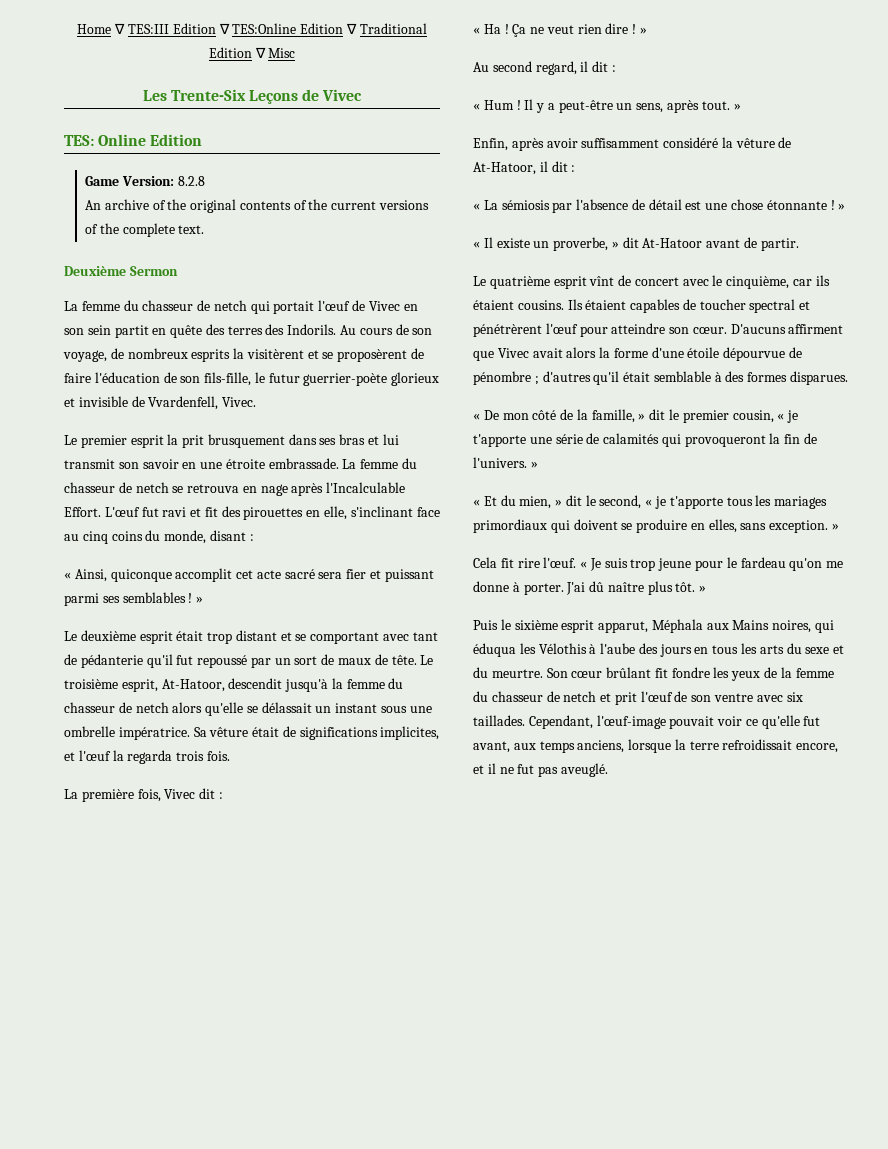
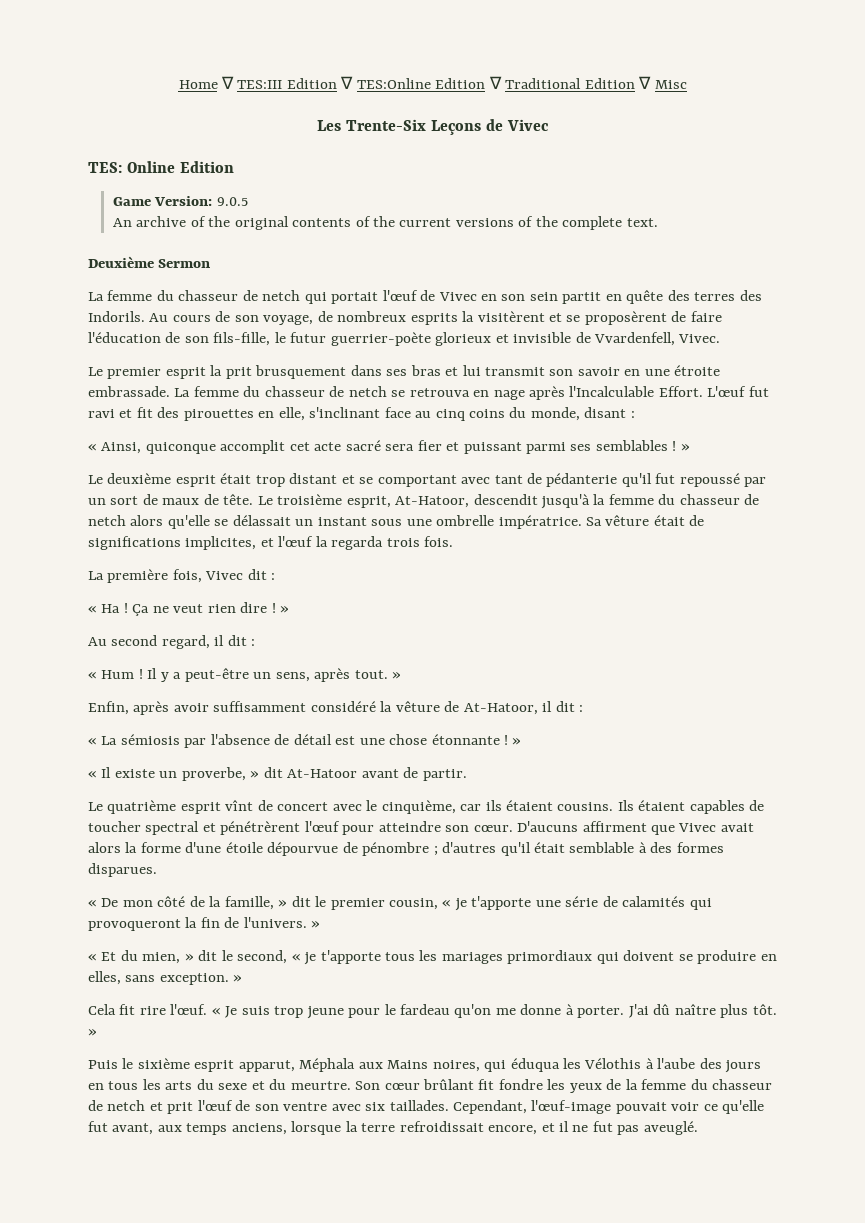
[177,176,205,186] 8.2.8 -> [216,197,248,206] 9.0.5

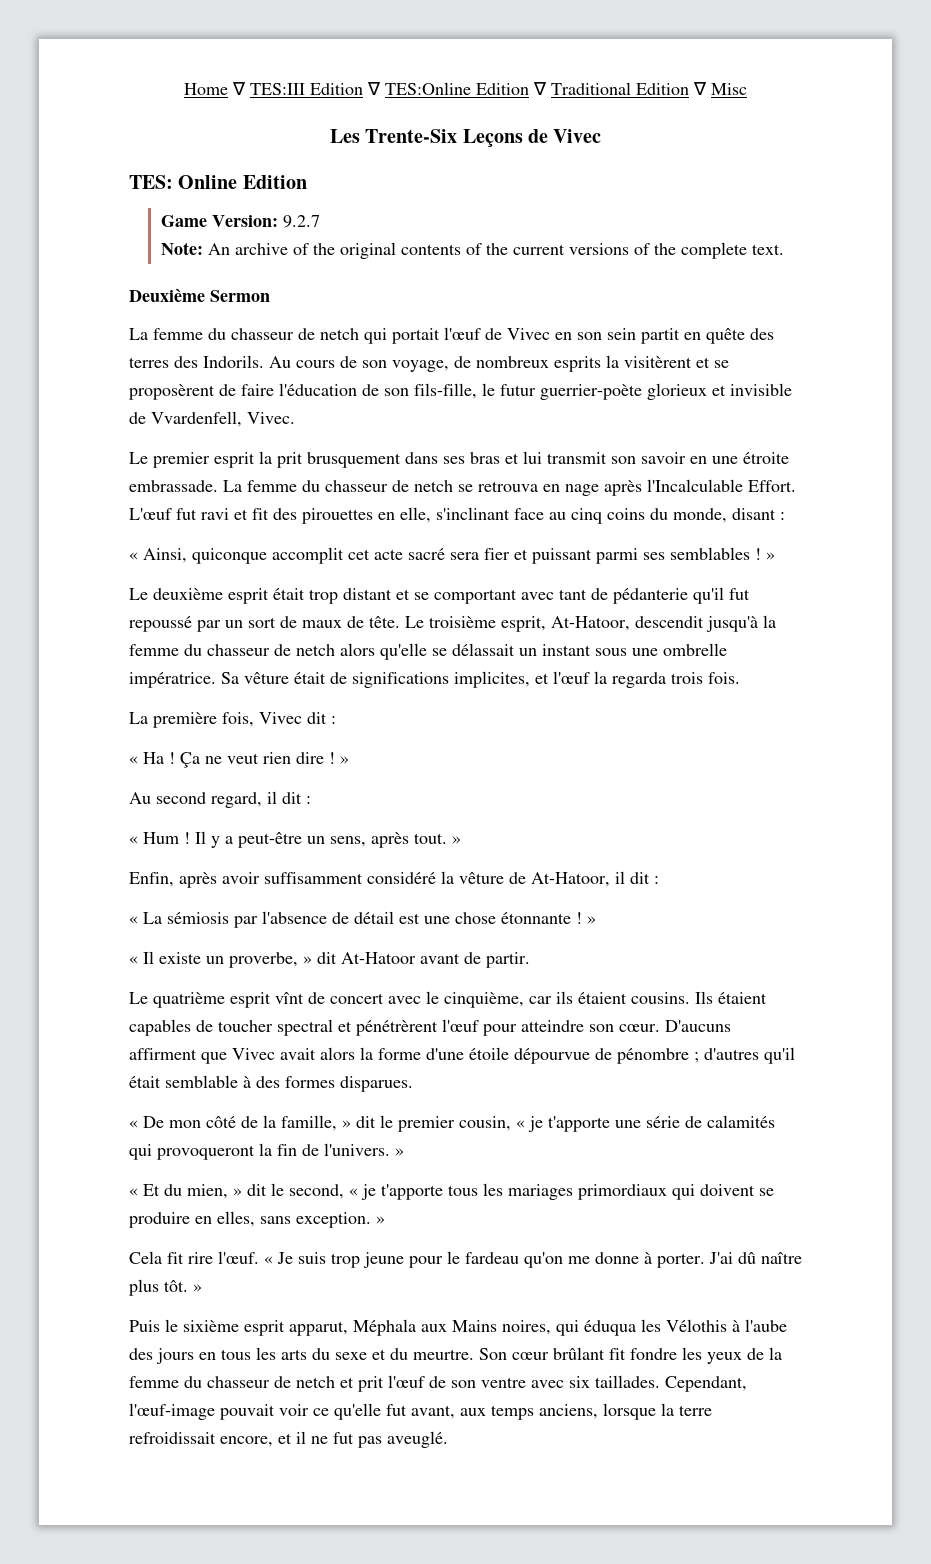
[216,197,248,206] 9.0.5 // -> [282,215,320,228] [160,242,203,255] 9.2.7 // Note:

